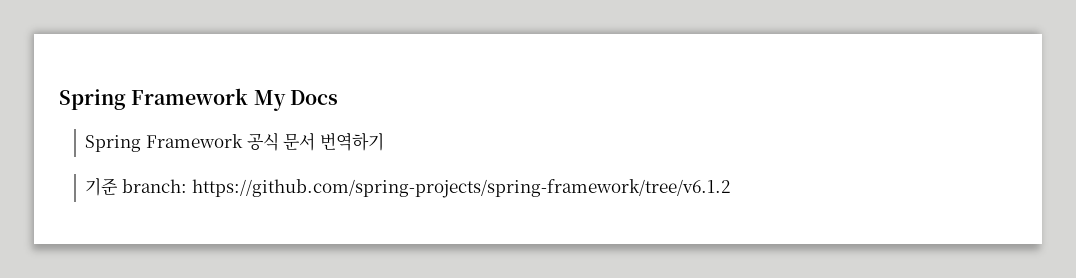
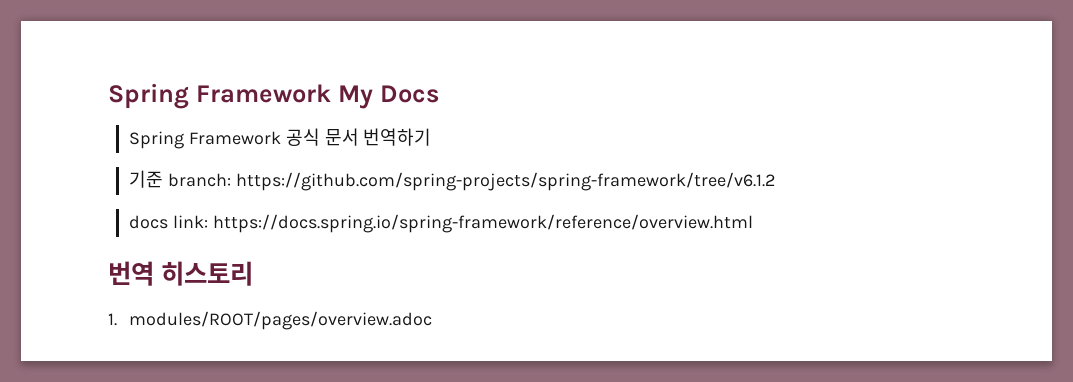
(730, 188) none -> [129,214,753,233] [108,261,253,286] [108,311,433,330] // docs link: https://docs.spring.io/spring-framework/reference/overview.html // 번역 히스토리 // 1. modules/ROOT/pages/overview.adoc

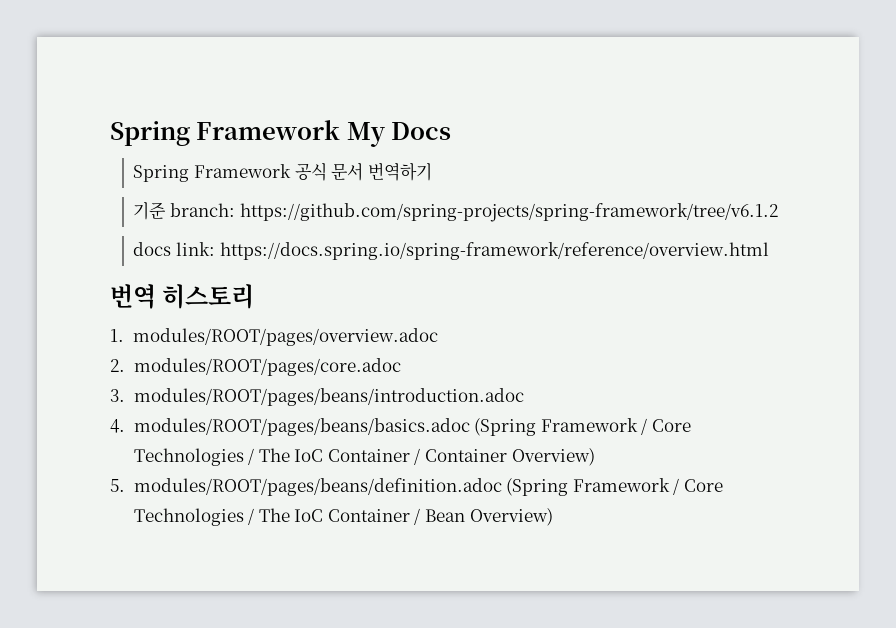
(433, 320) none -> [110,358,401,376] [110,388,524,406] [110,418,691,436] [133,448,595,466] [110,478,723,496] [133,508,553,526] // 2. modules/ROOT/pages/core.adoc // 3. modules/ROOT/pages/beans/introduction.adoc // 4. modules/ROOT/pages/beans/basics.adoc (Spring Framework / Core Technologies / The IoC Container / Container Overview) // 5. modules/ROOT/pages/beans/definition.adoc (Spring Framework / Core Technologies / The IoC Container / Bean Overview)

